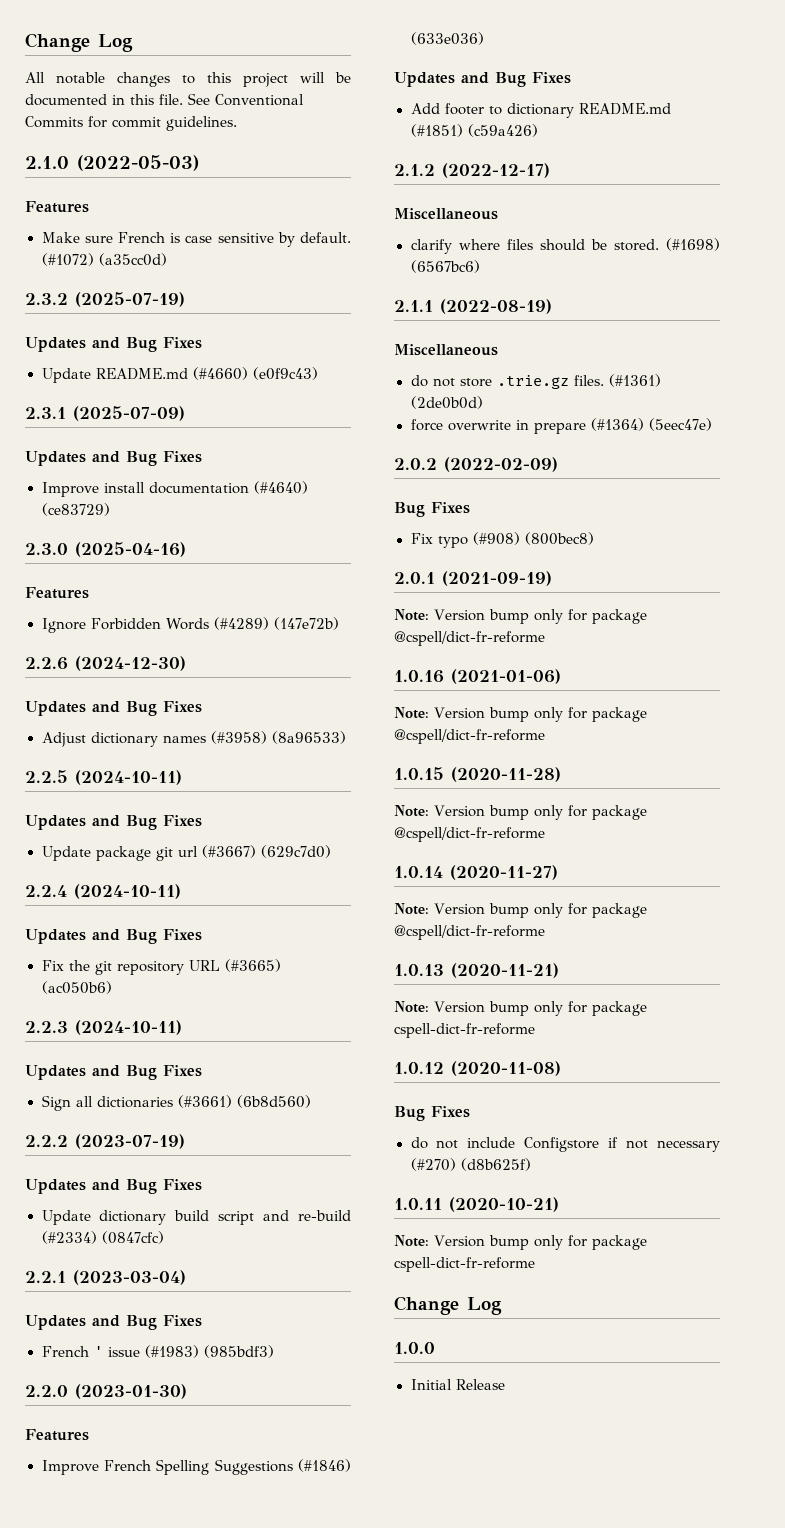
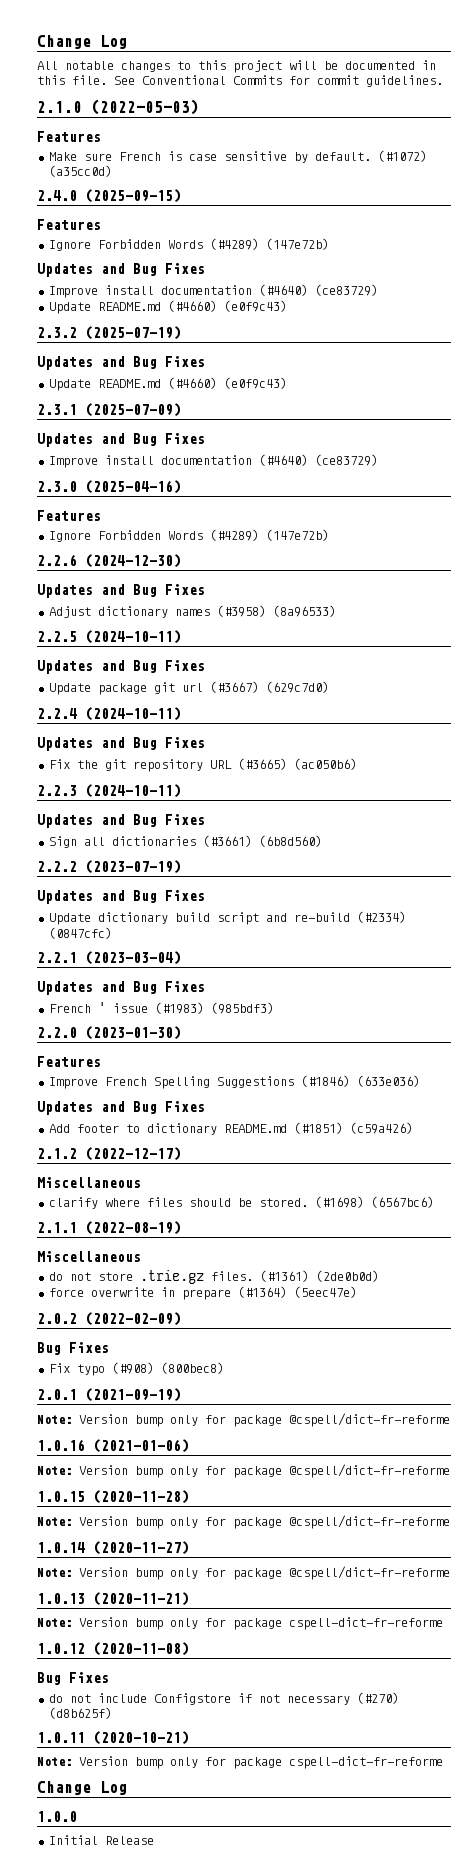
(167, 259) none -> [37,189,181,203] [37,219,101,230] [48,238,329,251] [37,263,205,277] [48,284,378,298] [48,300,287,314] // 2.4.0 (2025-09-15) // Features // Ignore Forbidden Words (#4289) (147e72b) // Updates and Bug Fixes // Improve install documentation (#4640) (ce83729) // Update README.md (#4660) (e0f9c43)

